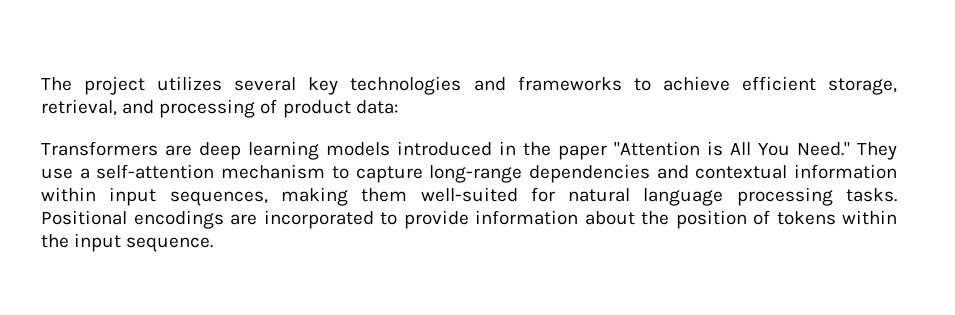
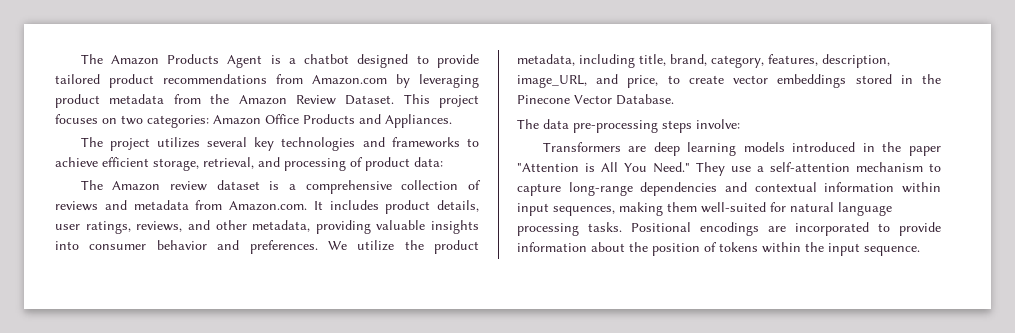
[41,77,72,91] The -> [80,54,479,68] [55,74,479,88] [55,94,479,108] [55,114,452,128] [80,137,103,147] The Amazon Products Agent is a chatbot designed to provide tailored product recommendations from Amazon.com by leveraging product metadata from the Amazon Review Dataset. This project focuses on two categories: Amazon Office Products and Appliances. // The
(398, 107) none -> [80,180,481,194] [55,200,479,214] [55,220,479,234] [55,240,479,254] [517,54,890,68] [517,74,941,88] [517,94,674,105] [517,119,740,133] // The Amazon review dataset is a comprehensive collection of reviews and metadata from Amazon.com. It includes product details, user ratings, reviews, and other metadata, providing valuable insights into consumer behavior and preferences. We utilize the product metadata, including title, brand, category, features, description, image_URL, and price, to create vector embeddings stored in the Pinecone Vector Database. // The data pre-processing steps involve:

